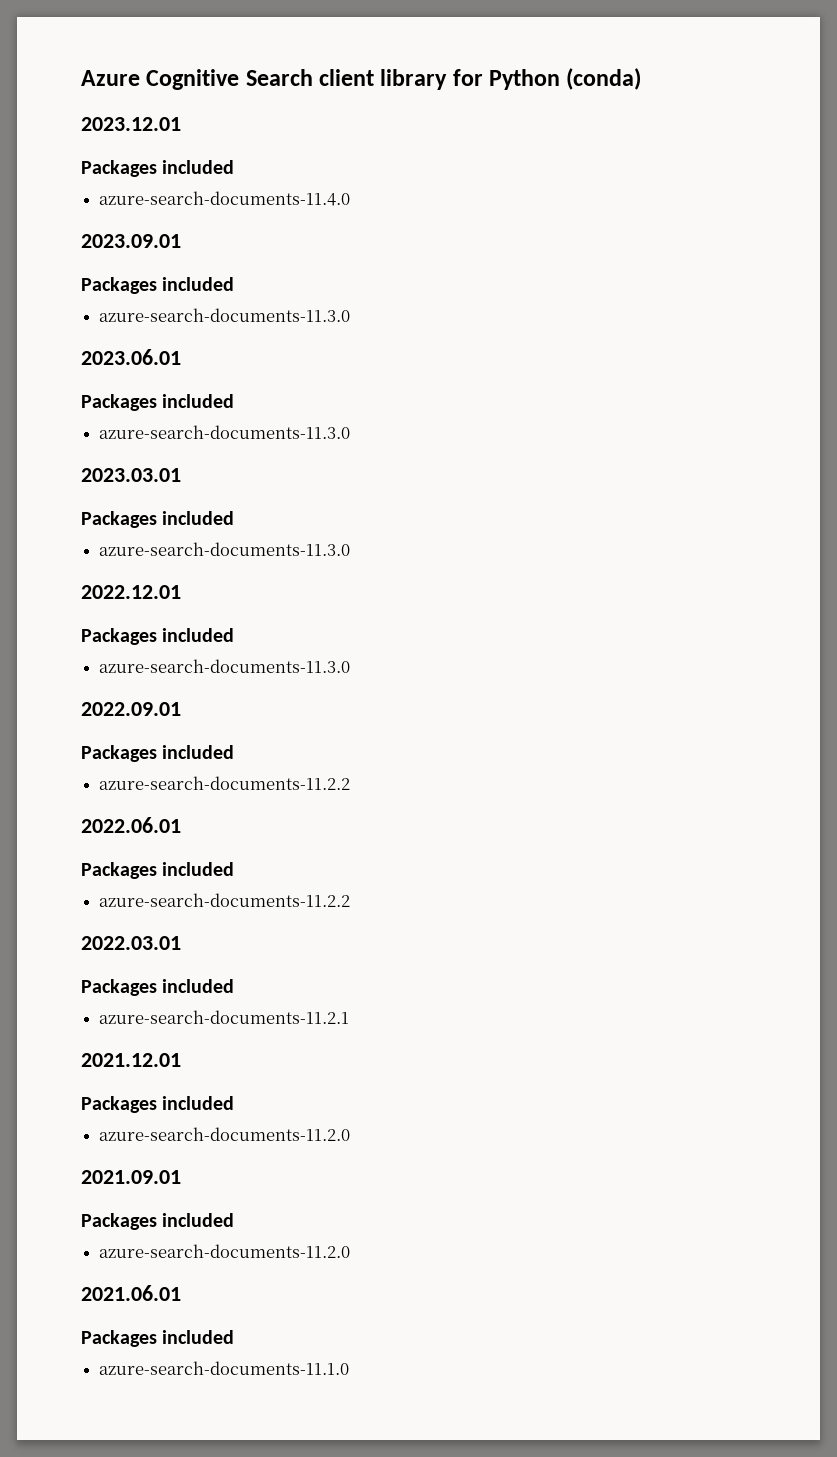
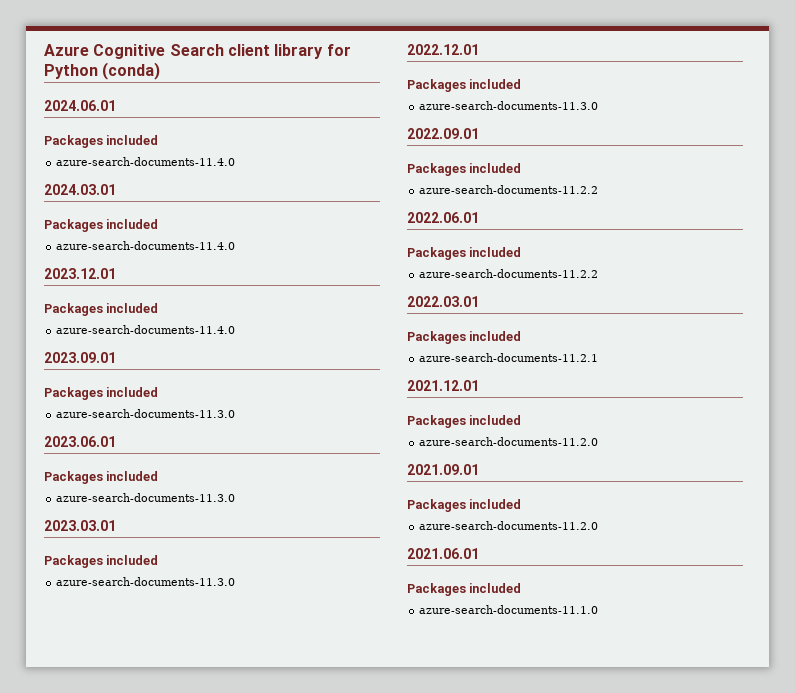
(642, 79) none -> [44,100,116,111] [44,135,159,148] [56,157,236,166] [44,184,116,195] [44,219,159,232] [56,241,236,250] // 2024.06.01 // Packages included // azure-search-documents-11.4.0 // 2024.03.01 // Packages included // azure-search-documents-11.4.0

